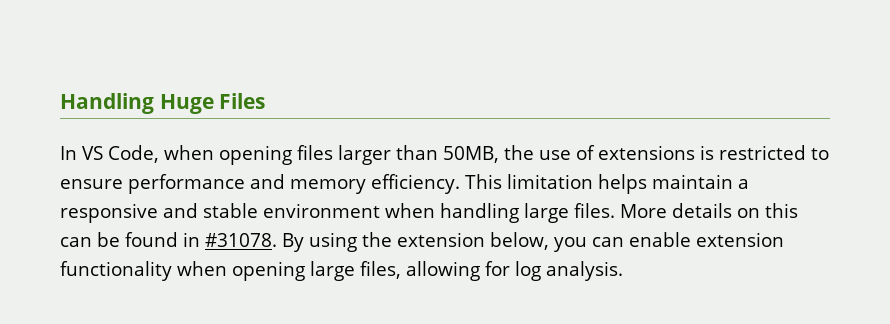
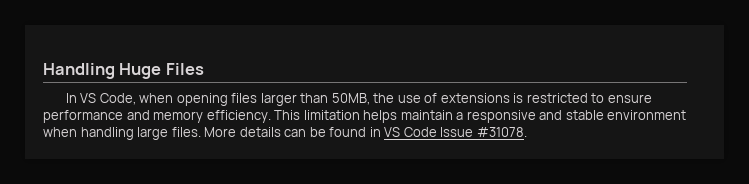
[737,203,798,218] on this -> (281, 132) none
[205,232,784,252] [60,261,623,281] #31078. By using the extension below, you can enable extension functionality when opening large files, allowing for log analysis. -> [384,127,527,137] VS Code Issue #31078.

